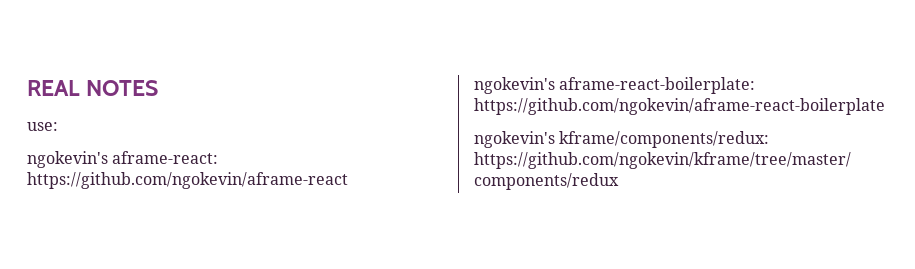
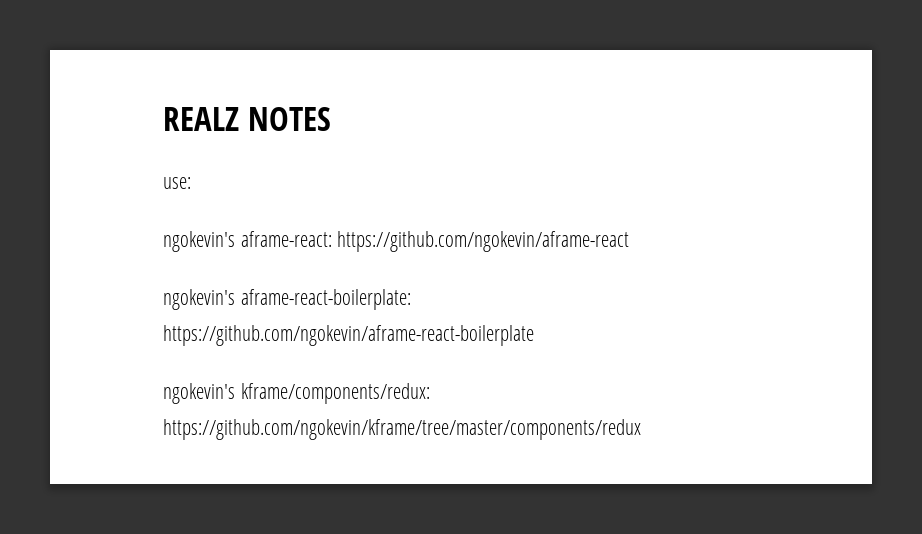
[27,80,80,96] REAL -> [163,107,239,131] REALZ

